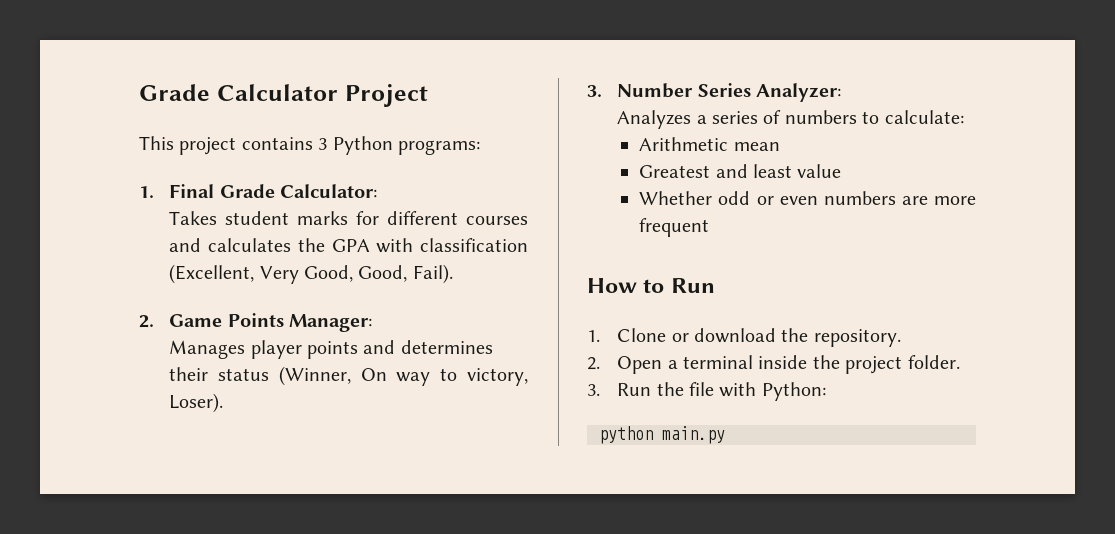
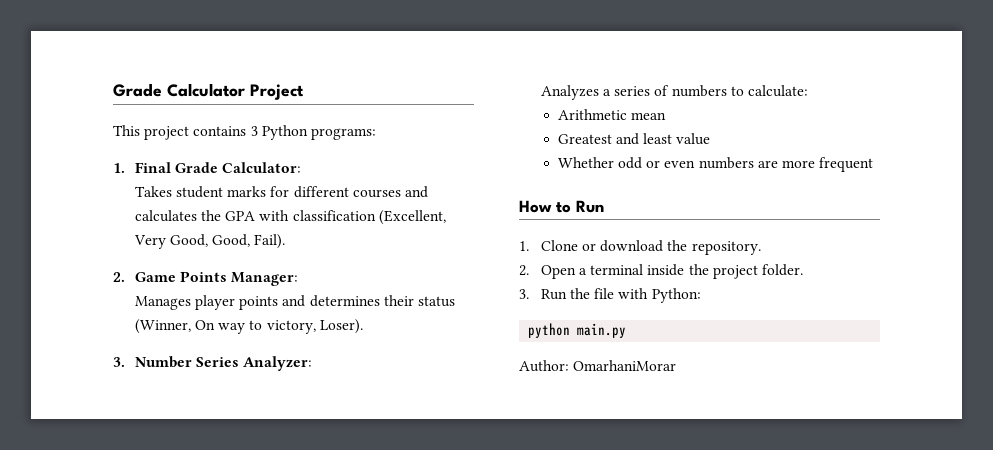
(725, 435) none -> [519,360,677,372] // Author: OmarhaniMorar

